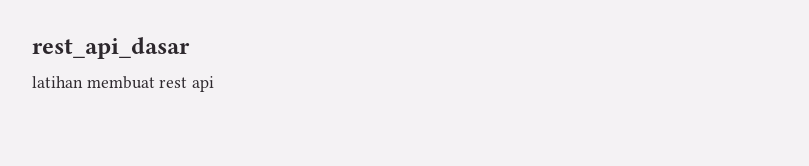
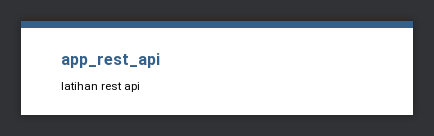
[32,37,190,59] rest_api_dasar -> [61,53,160,68] app_rest_api
[86,76,155,89] membuat -> (98, 86) none

